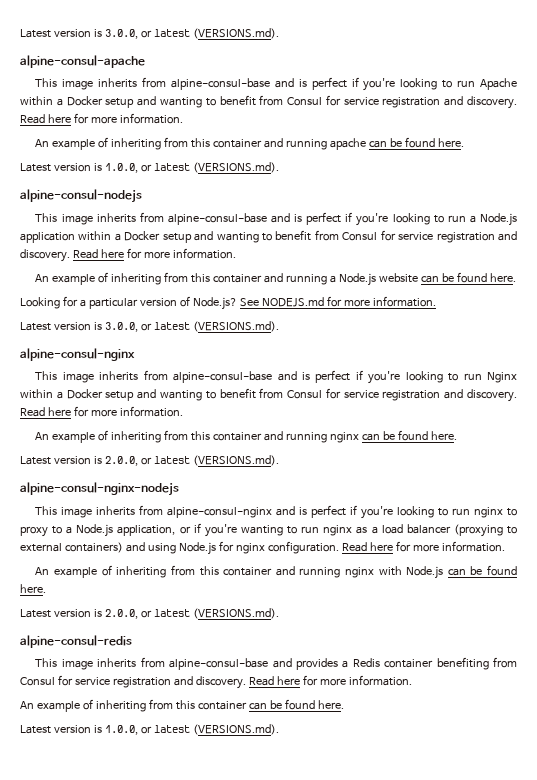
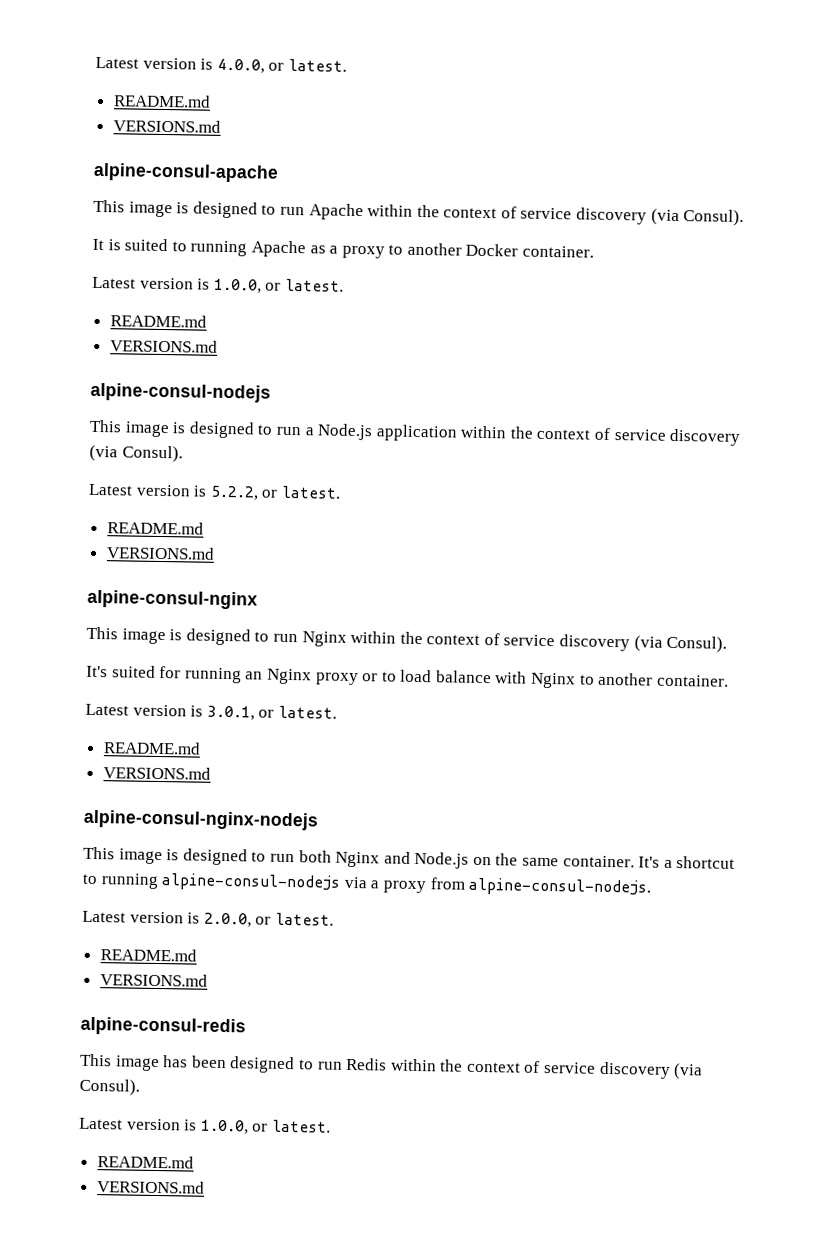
[20,28,279,39] [20,55,145,68] [35,77,517,91] [20,95,517,109] [20,113,183,124] [35,137,465,150] [20,162,279,173] Latest version is 3.0.0, or latest (VERSIONS.md). // alpine-consul-apache // This image inherits from alpine-consul-base and is perfect if you're looking to run Apache within a Docker setup and wanting to benefit from Consul for service registration and discovery. Read here for more information. // An example of inheriting from this container and running apache can be found here. // Latest version is 1.0.0, or latest (VERSIONS.md). -> [95,56,347,74] [112,94,211,108] [112,119,221,133] [93,162,279,183] [93,199,745,227] [92,238,595,259] [92,276,344,294] [109,314,207,328] [109,339,218,353] Latest version is 4.0.0, or latest. // README.md // VERSIONS.md // alpine-consul-apache // This image is designed to run Apache within the context of service discovery (via Consul). // It is suited to running Apache as a proxy to another Docker container. // Latest version is 1.0.0, or latest. // README.md // VERSIONS.md
[96,212,430,226] inherits from alpine-consul-base and is perfect if you're looking -> [172,421,255,439] is designed
[114,230,517,243] [20,248,236,262] [35,272,517,286] [20,296,436,310] [20,321,279,332] [20,348,135,361] [35,370,517,384] [20,388,517,402] [20,406,183,417] [35,430,458,443] [20,455,279,466] [20,482,179,496] [35,505,518,519] [20,523,518,537] [20,541,505,555] [35,565,517,579] [20,584,46,593] [20,608,279,619] [20,635,132,648] [35,657,517,670] [20,675,412,689] [20,699,344,712] [20,724,279,735] a Docker setup and wanting to benefit from Consul for service registration and discovery. Read here for more information. // An example of inheriting from this container and running a Node.js website can be found here. // Looking for a particular version of Node.js? See NODEJS.md for more information. // Latest version is 3.0.0, or latest (VERSIONS.md). // alpine-consul-nginx // This image inherits from alpine-consul-base and is perfect if you're looking to run Nginx within a Docker setup and wanting to benefit from Consul for service registration and discovery. Read here for more information. // An example of inheriting from this container and running nginx can be found here. // Latest version is 2.0.0, or latest (VERSIONS.md). // alpine-consul-nginx-nodejs // This image inherits from alpine-consul-nginx and is perfect if you're looking to run nginx to proxy to a Node.js application, or if you're wanting to run nginx as a load balancer (proxying to external containers) and using Node.js for nginx configuration. Read here for more information. // An example of inheriting from this container and running nginx with Node.js can be found here. // Latest version is 2.0.0, or latest (VERSIONS.md). // alpine-consul-redis // This image inherits from alpine-consul-base and provides a Redis container benefiting from Consul for service registration and discovery. Read here for more information. // An example of inheriting from this container can be found here. // Latest version is 1.0.0, or latest (VERSIONS.md). -> [509,426,742,446] [89,444,183,463] [88,483,341,501] [106,521,204,535] [105,546,215,560] [87,589,258,610] [86,626,728,653] [86,665,729,689] [85,703,337,721] [102,741,201,755] [102,766,211,780] [83,809,319,831] [83,846,736,869] [82,873,653,897] [82,910,334,928] [99,948,197,962] [99,973,208,987] [80,1016,246,1037] [80,1053,704,1080] [79,1078,140,1096] [79,1117,331,1135] [96,1155,194,1169] [96,1180,205,1194] the context of service discovery (via Consul). // Latest version is 5.2.2, or latest. // README.md // VERSIONS.md // alpine-consul-nginx // This image is designed to run Nginx within the context of service discovery (via Consul). // It's suited for running an Nginx proxy or to load balance with Nginx to another container. // Latest version is 3.0.1, or latest. // README.md // VERSIONS.md // alpine-consul-nginx-nodejs // This image is designed to run both Nginx and Node.js on the same container. It's a shortcut to running alpine-consul-nodejs via a proxy from alpine-consul-nodejs. // Latest version is 2.0.0, or latest. // README.md // VERSIONS.md // alpine-consul-redis // This image has been designed to run Redis within the context of service discovery (via Consul). // Latest version is 1.0.0, or latest. // README.md // VERSIONS.md

